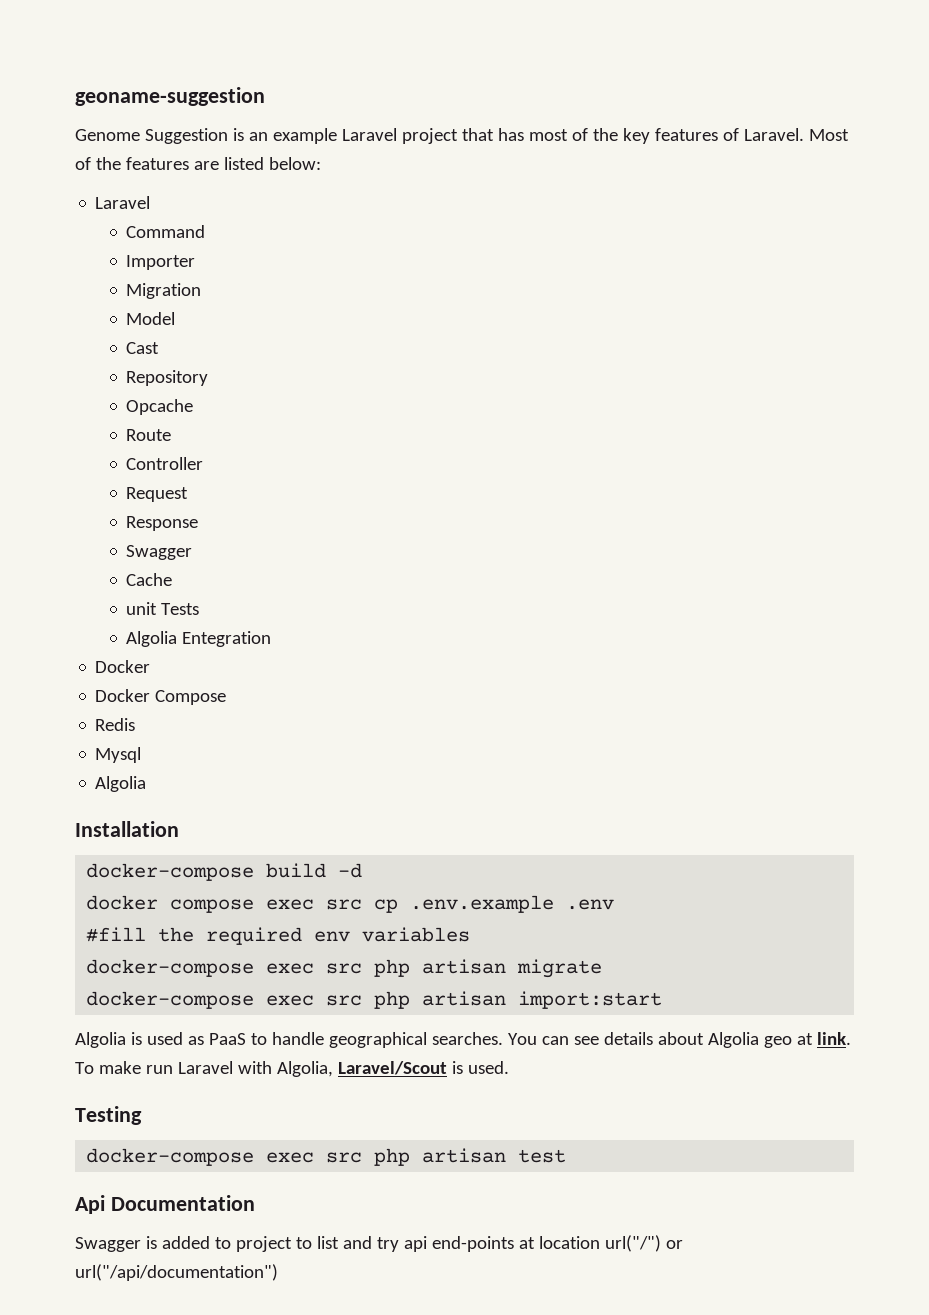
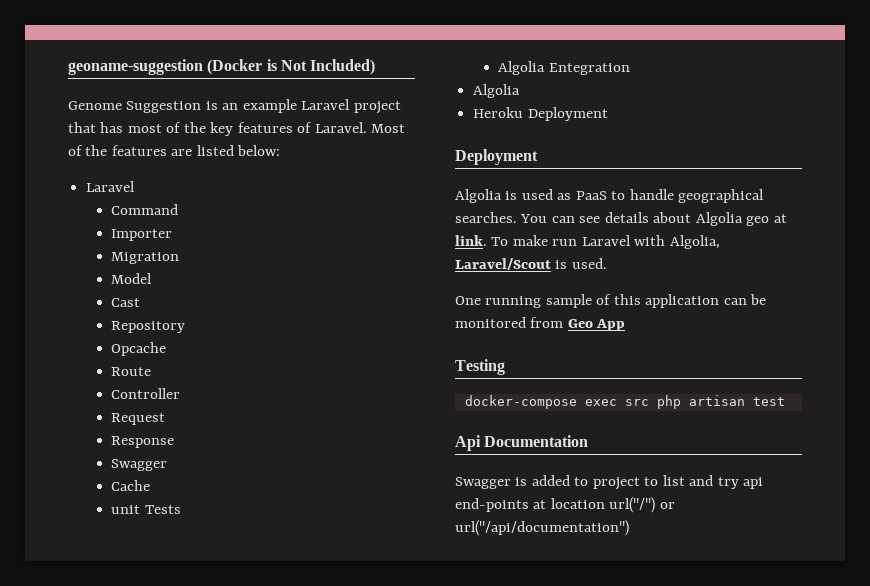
(265, 96) none -> [207,59,376,75] (Docker is Not Included)
[95,660,151,673] [95,689,227,705] [95,718,136,731] [95,747,142,763] [95,776,147,792] [75,821,179,837] [86,863,363,881] [86,895,615,913] [86,927,471,945] [86,959,603,978] [86,991,663,1009] Docker // Docker Compose // Redis // Mysql // Algolia // Installation // docker-compose build -d // docker compose exec src cp .env.example .env // #fill the required env variables // docker-compose exec src php artisan migrate // docker-compose exec src php artisan import:start -> [473,84,521,98] [473,107,608,121] [455,149,538,165] Algolia // Heroku Deployment // Deployment
(509, 1067) none -> [455,294,767,308] [455,317,626,331] // One running sample of this application can be monitored from Geo App

